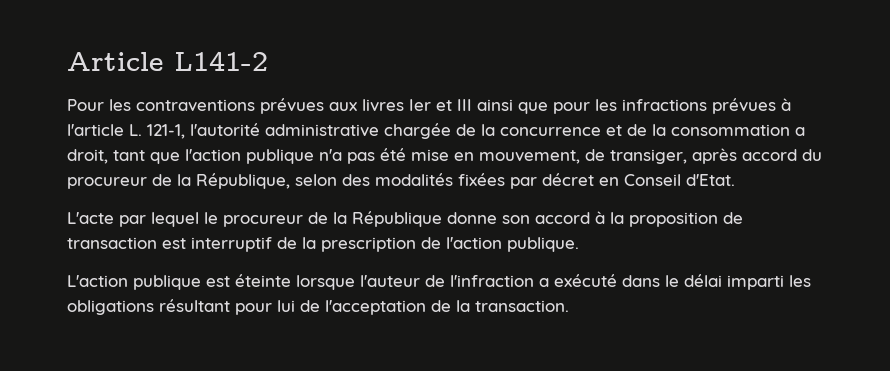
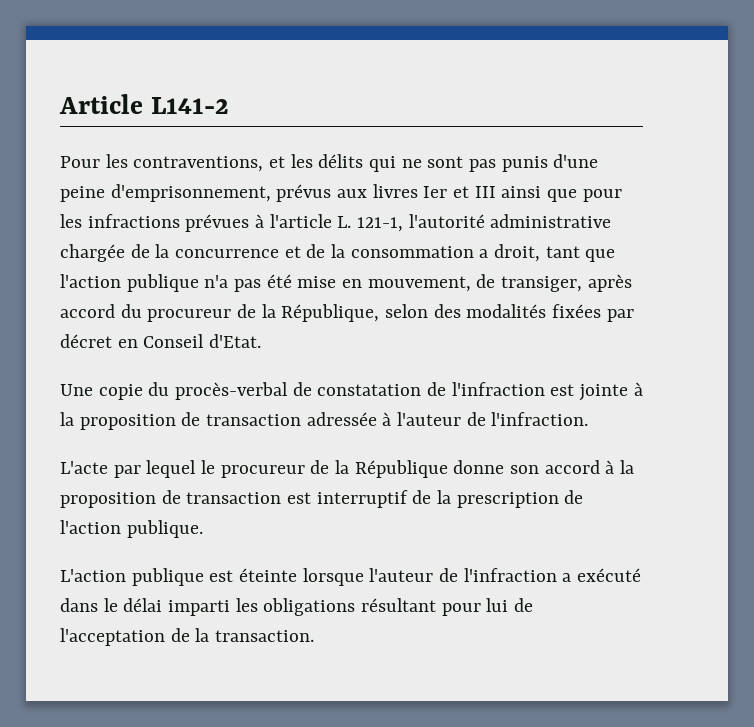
[136,98,324,114] contraventions prévues -> [133,154,599,172] [60,184,332,202] contraventions, et les délits qui ne sont pas punis d'une peine d'emprisonnement, prévus
(735, 180) none -> [60,382,643,401] [60,412,589,430] // Une copie du procès-verbal de constatation de l'infraction est jointe à la proposition de transaction adressée à l'auteur de l'infraction.

